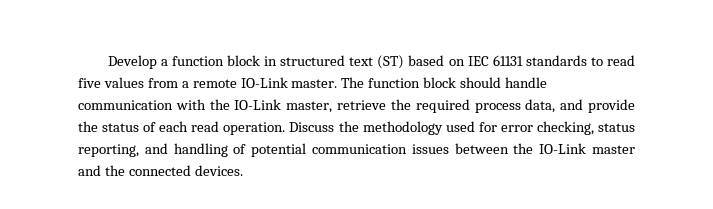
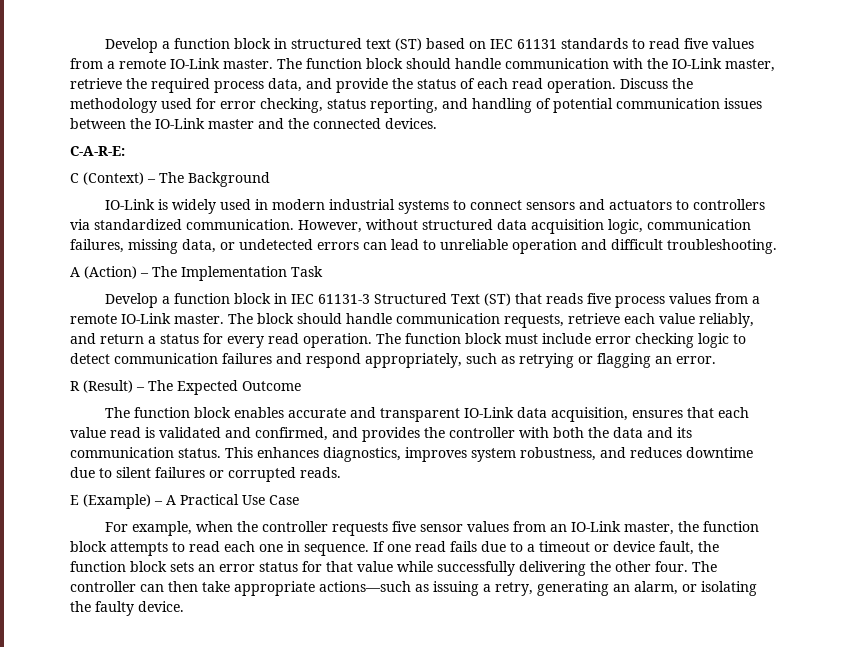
(243, 170) none -> [70,146,125,156] [70,172,270,187] [105,199,766,214] [70,219,751,234] [70,239,777,254] [70,266,323,281] [105,293,761,308] [70,313,754,328] [70,333,746,348] [70,353,716,368] [70,380,301,395] [105,407,750,422] [70,427,692,442] [70,447,753,462] [70,467,341,482] [70,494,299,509] [105,521,760,536] [70,541,719,556] [70,561,717,576] [70,581,757,596] [70,601,184,616] // C-A-R-E: // C (Context) – The Background // IO-Link is widely used in modern industrial systems to connect sensors and actuators to controllers via standardized communication. However, without structured data acquisition logic, communication failures, missing data, or undetected errors can lead to unreliable operation and difficult troubleshooting. // A (Action) – The Implementation Task // Develop a function block in IEC 61131-3 Structured Text (ST) that reads five process values from a remote IO-Link master. The block should handle communication requests, retrieve each value reliably, and return a status for every read operation. The function block must include error checking logic to detect communication failures and respond appropriately, such as retrying or flagging an error. // R (Result) – The Expected Outcome // The function block enables accurate and transparent IO-Link data acquisition, ensures that each value read is validated and confirmed, and provides the controller with both the data and its communication status. This enhances diagnostics, improves system robustness, and reduces downtime due to silent failures or corrupted reads. // E (Example) – A Practical Use Case // For example, when the controller requests five sensor values from an IO-Link master, the function block attempts to read each one in sequence. If one read fails due to a timeout or device fault, the function block sets an error status for that value while successfully delivering the other four. The controller can then take appropriate actions—such as issuing a retry, generating an alarm, or isolating the faulty device.

